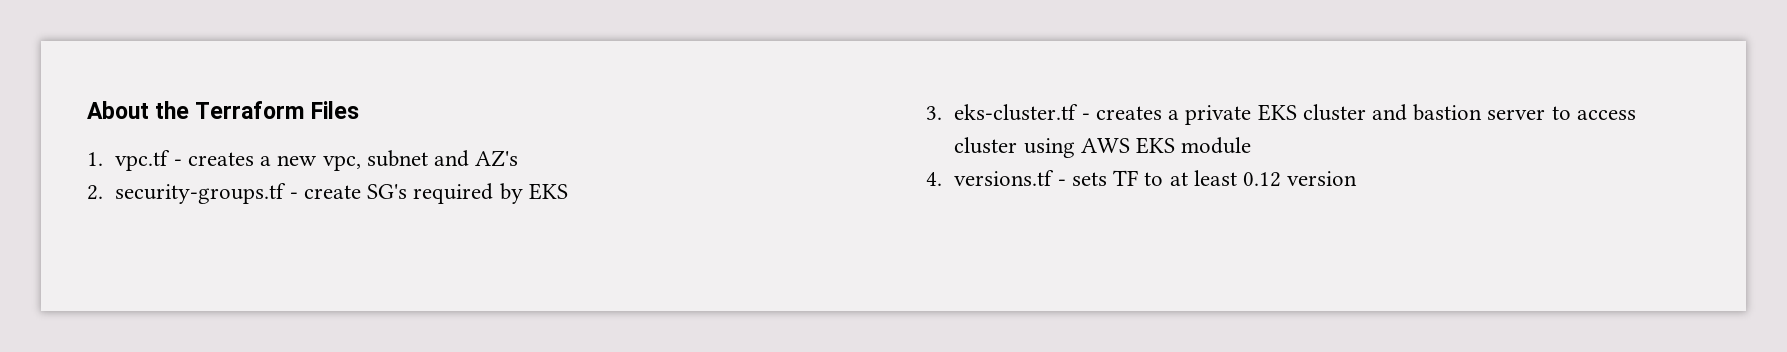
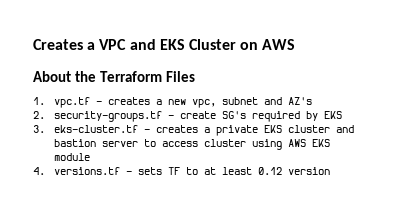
(87, 110) none -> [33,39,296,50] Creates a VPC and EKS Cluster on AWS //

